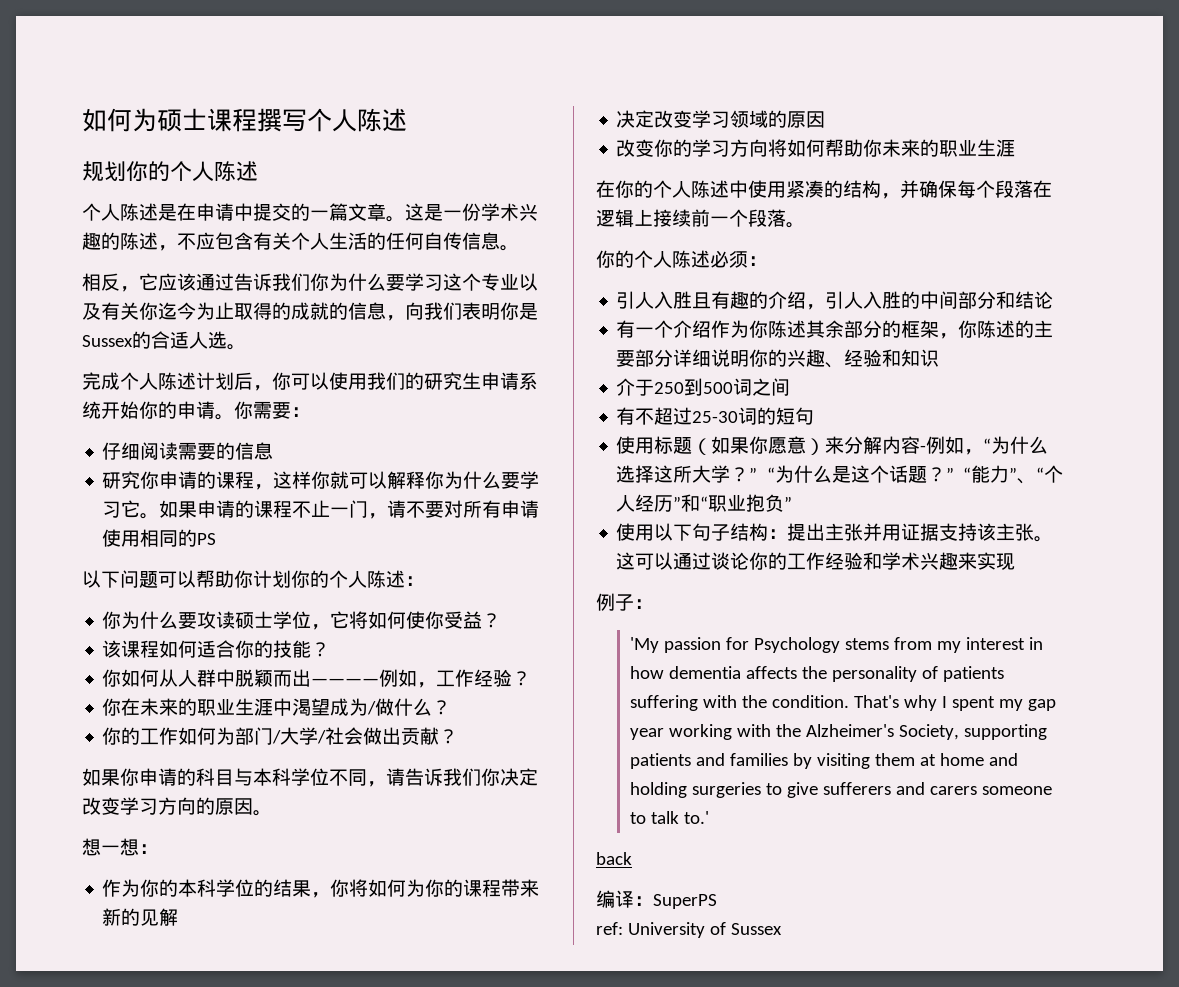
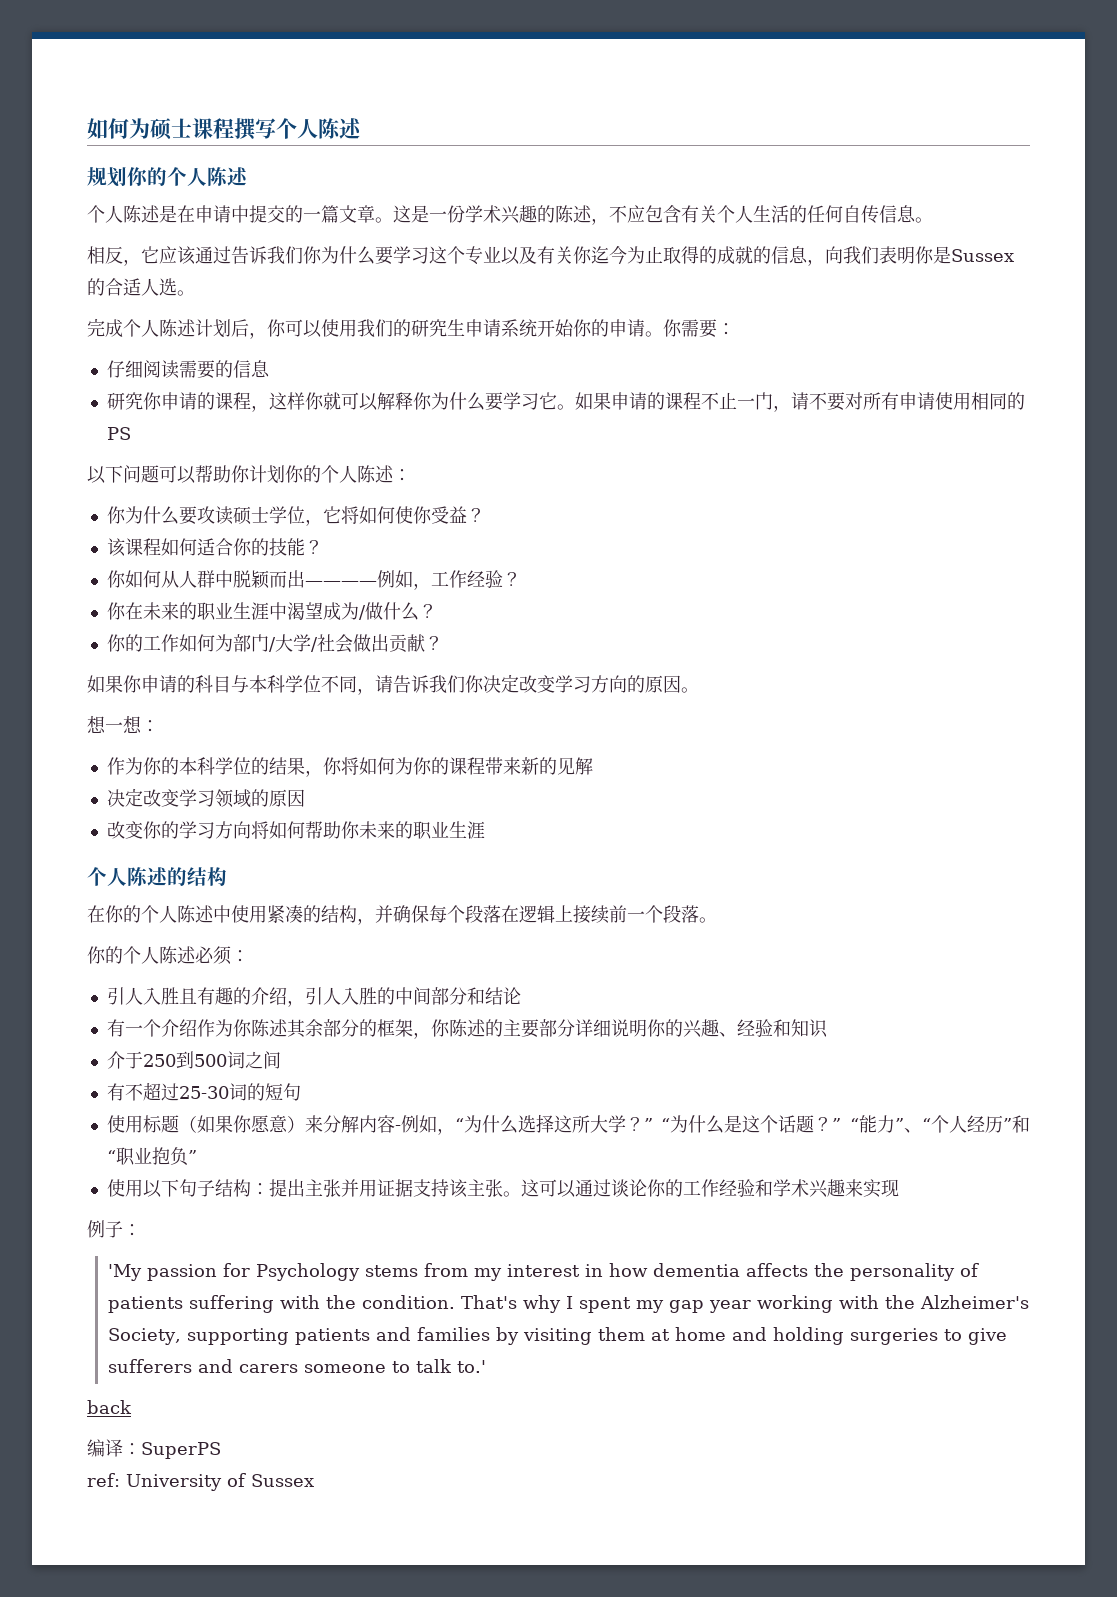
(1016, 148) none -> [87,867,227,887] // 个人陈述的结构

